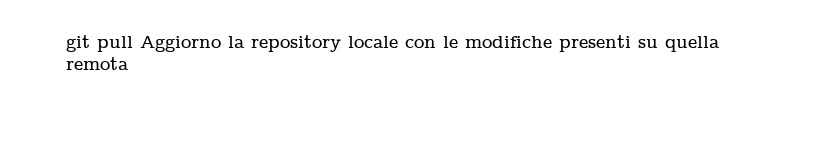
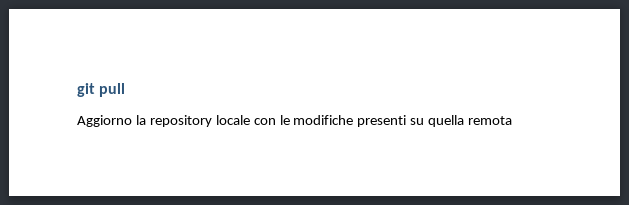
(133, 44) none -> (126, 90) //

